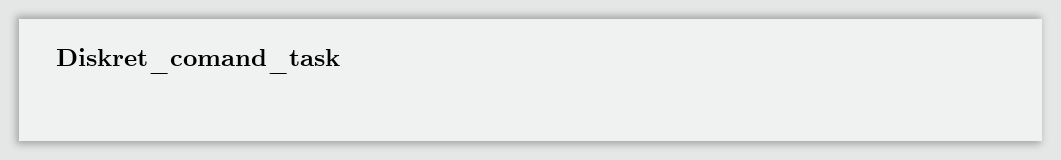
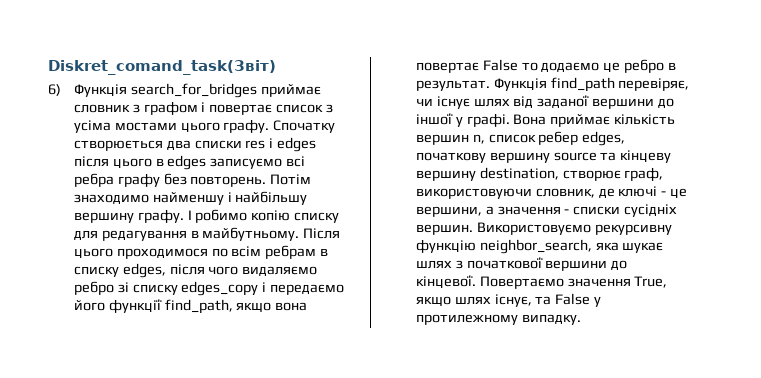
[56,48,340,74] Diskret_comand_task -> [48,60,276,75] [48,83,321,98] [73,101,334,115] [73,119,336,133] [73,137,317,152] [73,155,306,170] [73,173,312,187] [73,191,308,205] [73,209,340,223] [73,227,341,241] [73,245,329,259] [73,263,318,278] [73,281,345,296] [73,299,308,314] [415,59,677,73] [415,77,690,92] [415,95,675,109] [415,113,676,127] [415,131,626,146] [415,150,672,163] [415,167,664,181] [415,186,688,199] [415,204,678,217] [415,222,672,235] [415,239,664,254] [415,257,628,271] [415,275,668,289] [415,293,602,307] [415,314,581,325] Diskret_comand_task(Звіт) // 6) Функція search_for_bridges приймає словник з графом і повертає список з усіма мостами цього графу. Спочатку створюється два списки res і edges після цього в edges записуємо всі ребра графу без повторень. Потім знаходимо найменшу і найбільшу вершину графу. І робимо копію списку для редагування в майбутньому. Після цього проходимося по всім ребрам в списку edges, після чого видаляємо ребро зі списку edges_copy і передаємо його функції find_path, якщо вона повертає False то додаємо це ребро в результат. Функція find_path перевіряє, чи існує шлях від заданої вершини до іншої у графі. Вона приймає кількість вершин n, список ребер edges, початкову вершину source та кінцеву вершину destination, створює граф, використовуючи словник, де ключі - це вершини, а значення - списки сусідніх вершин. Використовуємо рекурсивну функцію neighbor_search, яка шукає шлях з початкової вершини до кінцевої. Повертаємо значення True, якщо шлях існує, та False у протилежному випадку.

